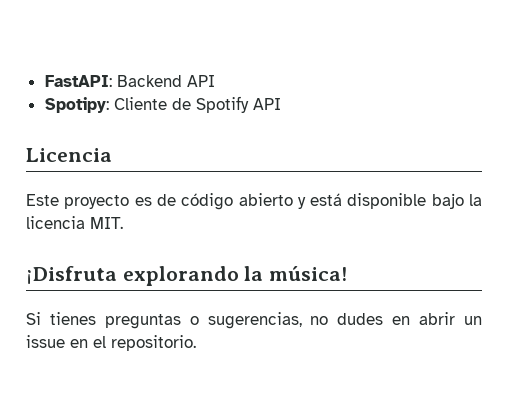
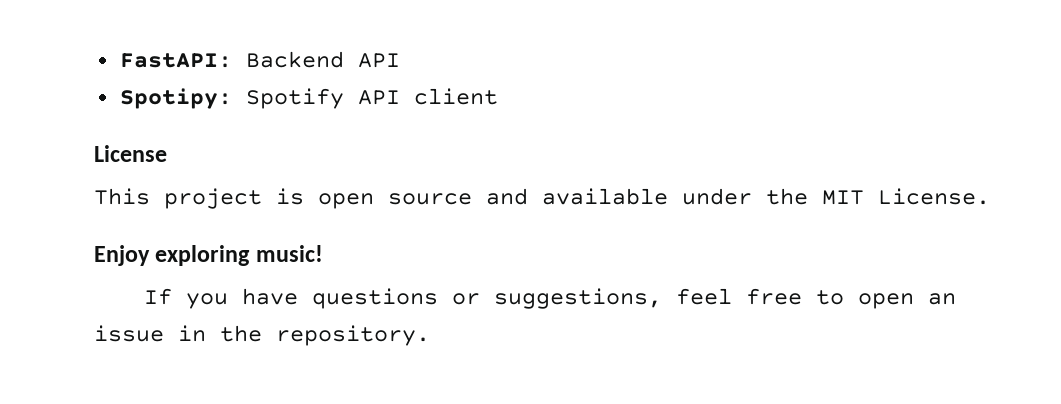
[113,97,191,110] Cliente de -> (232, 98) none
[26,148,112,162] [26,193,483,210] [26,216,123,229] [26,266,348,286] [26,312,483,329] [26,335,196,351] // Licencia // Este proyecto es de código abierto y está disponible bajo la licencia MIT. // ¡Disfruta explorando la música! // Si tienes preguntas o sugerencias, no dudes en abrir un issue en el repositorio. -> [413,88,498,105] [94,145,167,162] [94,188,990,209] [94,245,323,266] [143,288,956,309] [94,325,430,346] client // License // This project is open source and available under the MIT License. // Enjoy exploring music! // If you have questions or suggestions, feel free to open an issue in the repository.

